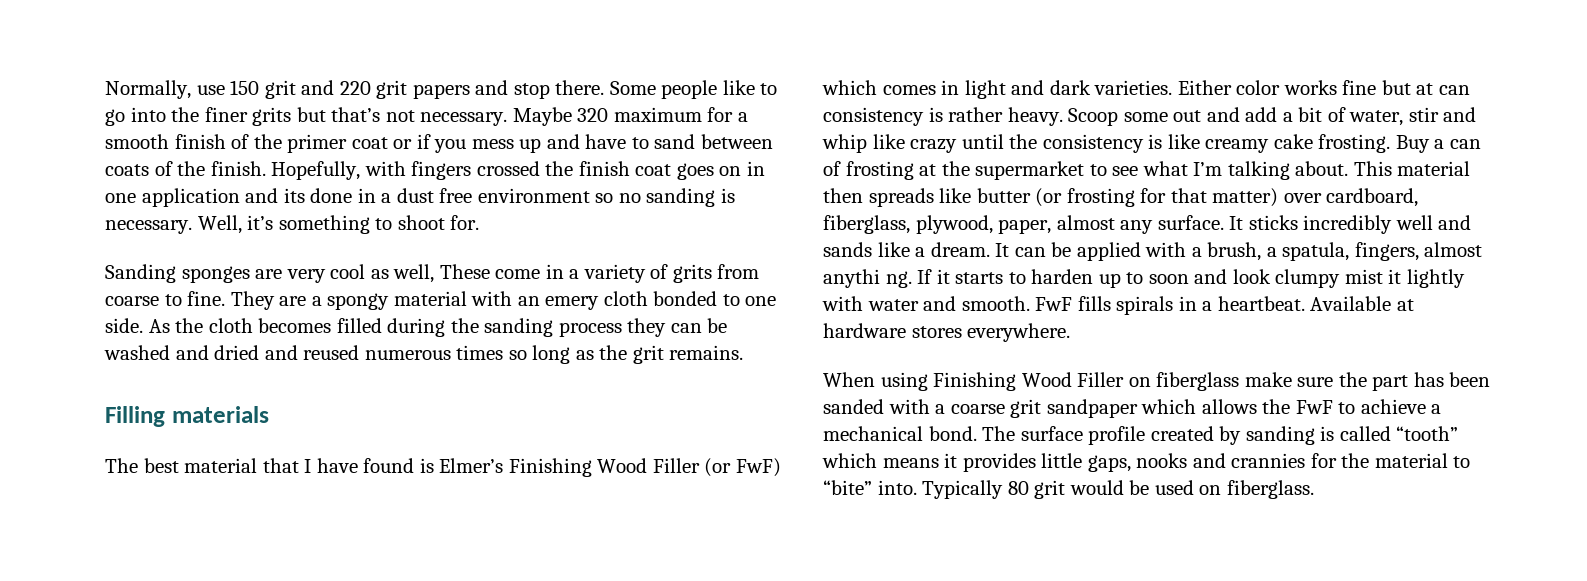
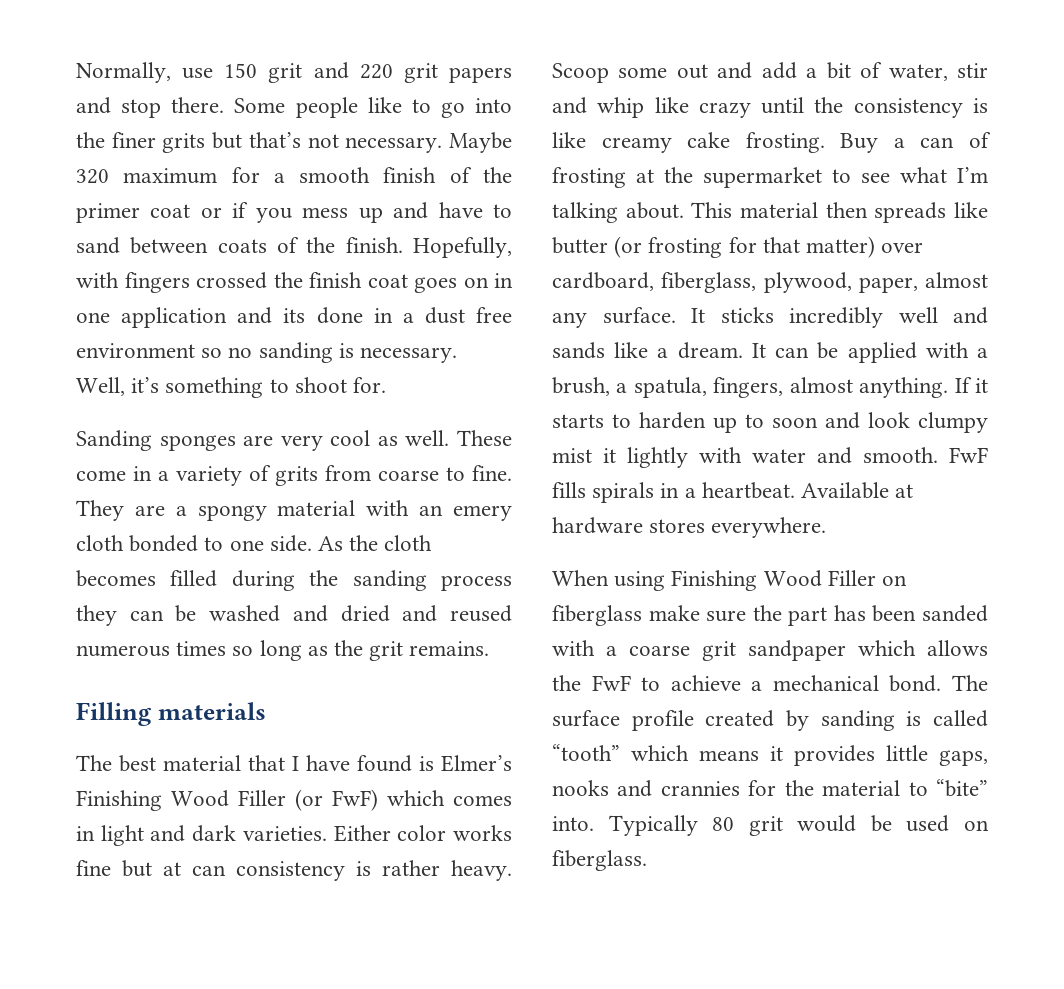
[393,264,435,283] well, -> [405,430,450,446] well.
[823,269,912,288] anythi ng. -> [859,377,949,398] anything.

